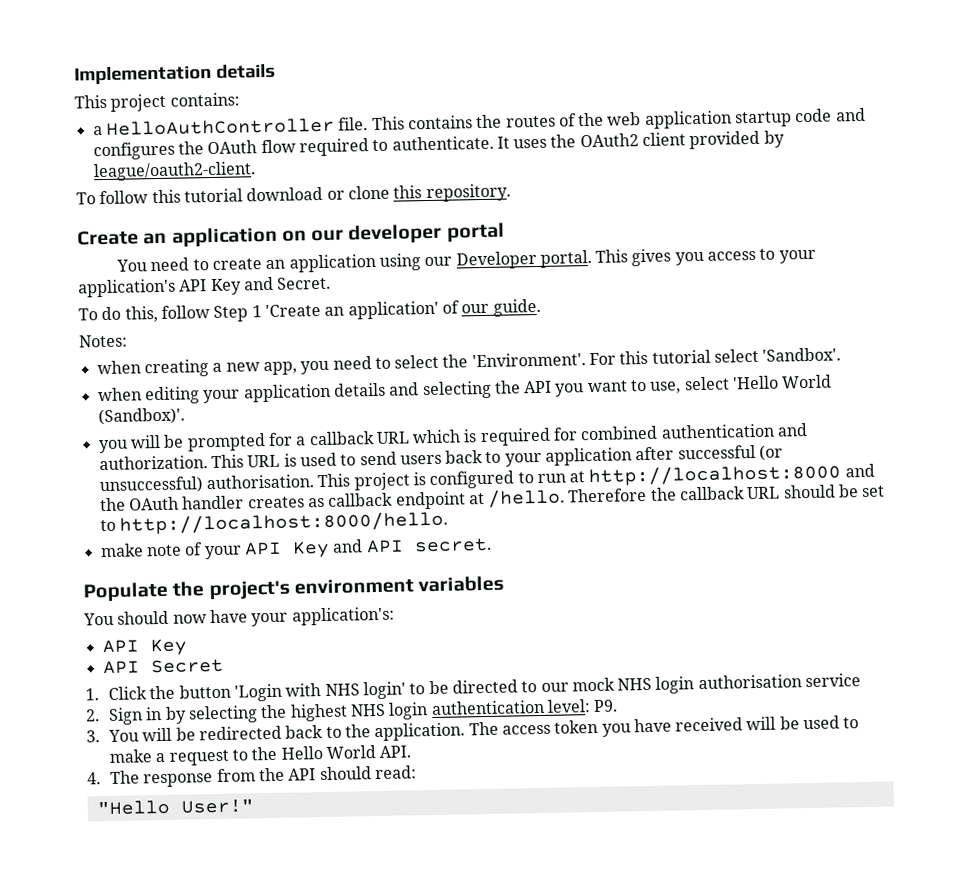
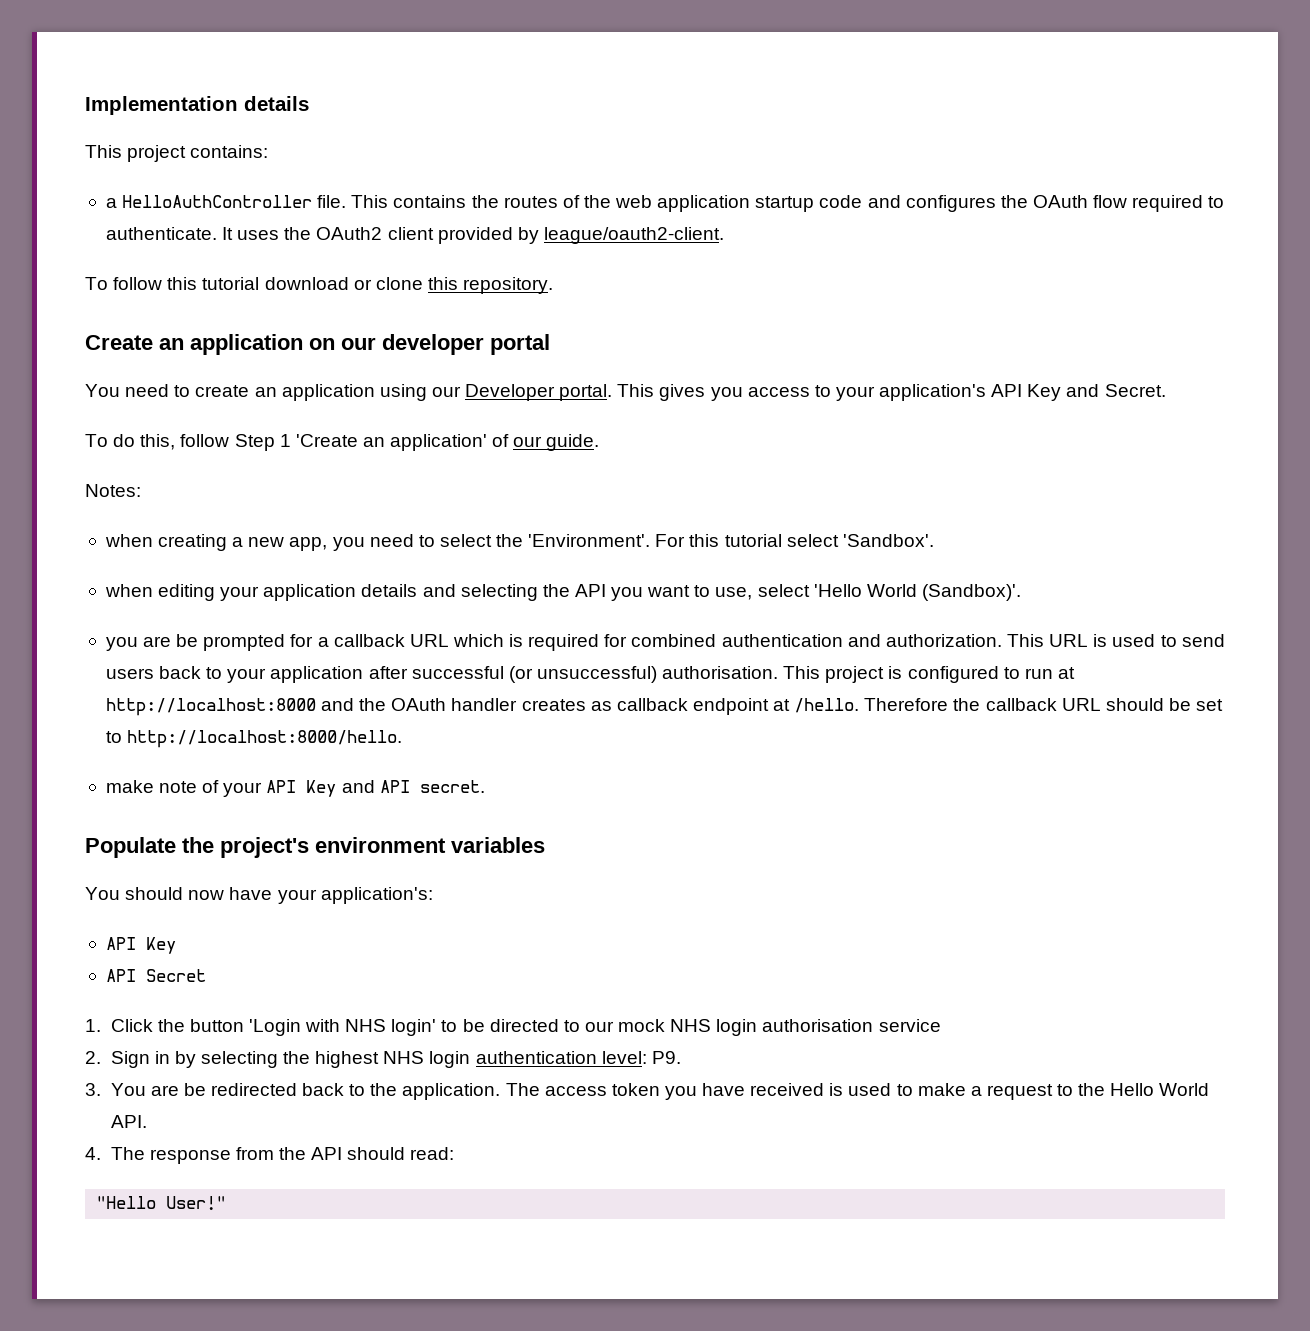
[129,434,161,449] will -> [143,636,172,647] are
[142,727,173,742] will -> [150,1085,179,1096] are
[746,716,800,731] will be -> [829,1083,844,1096] is

